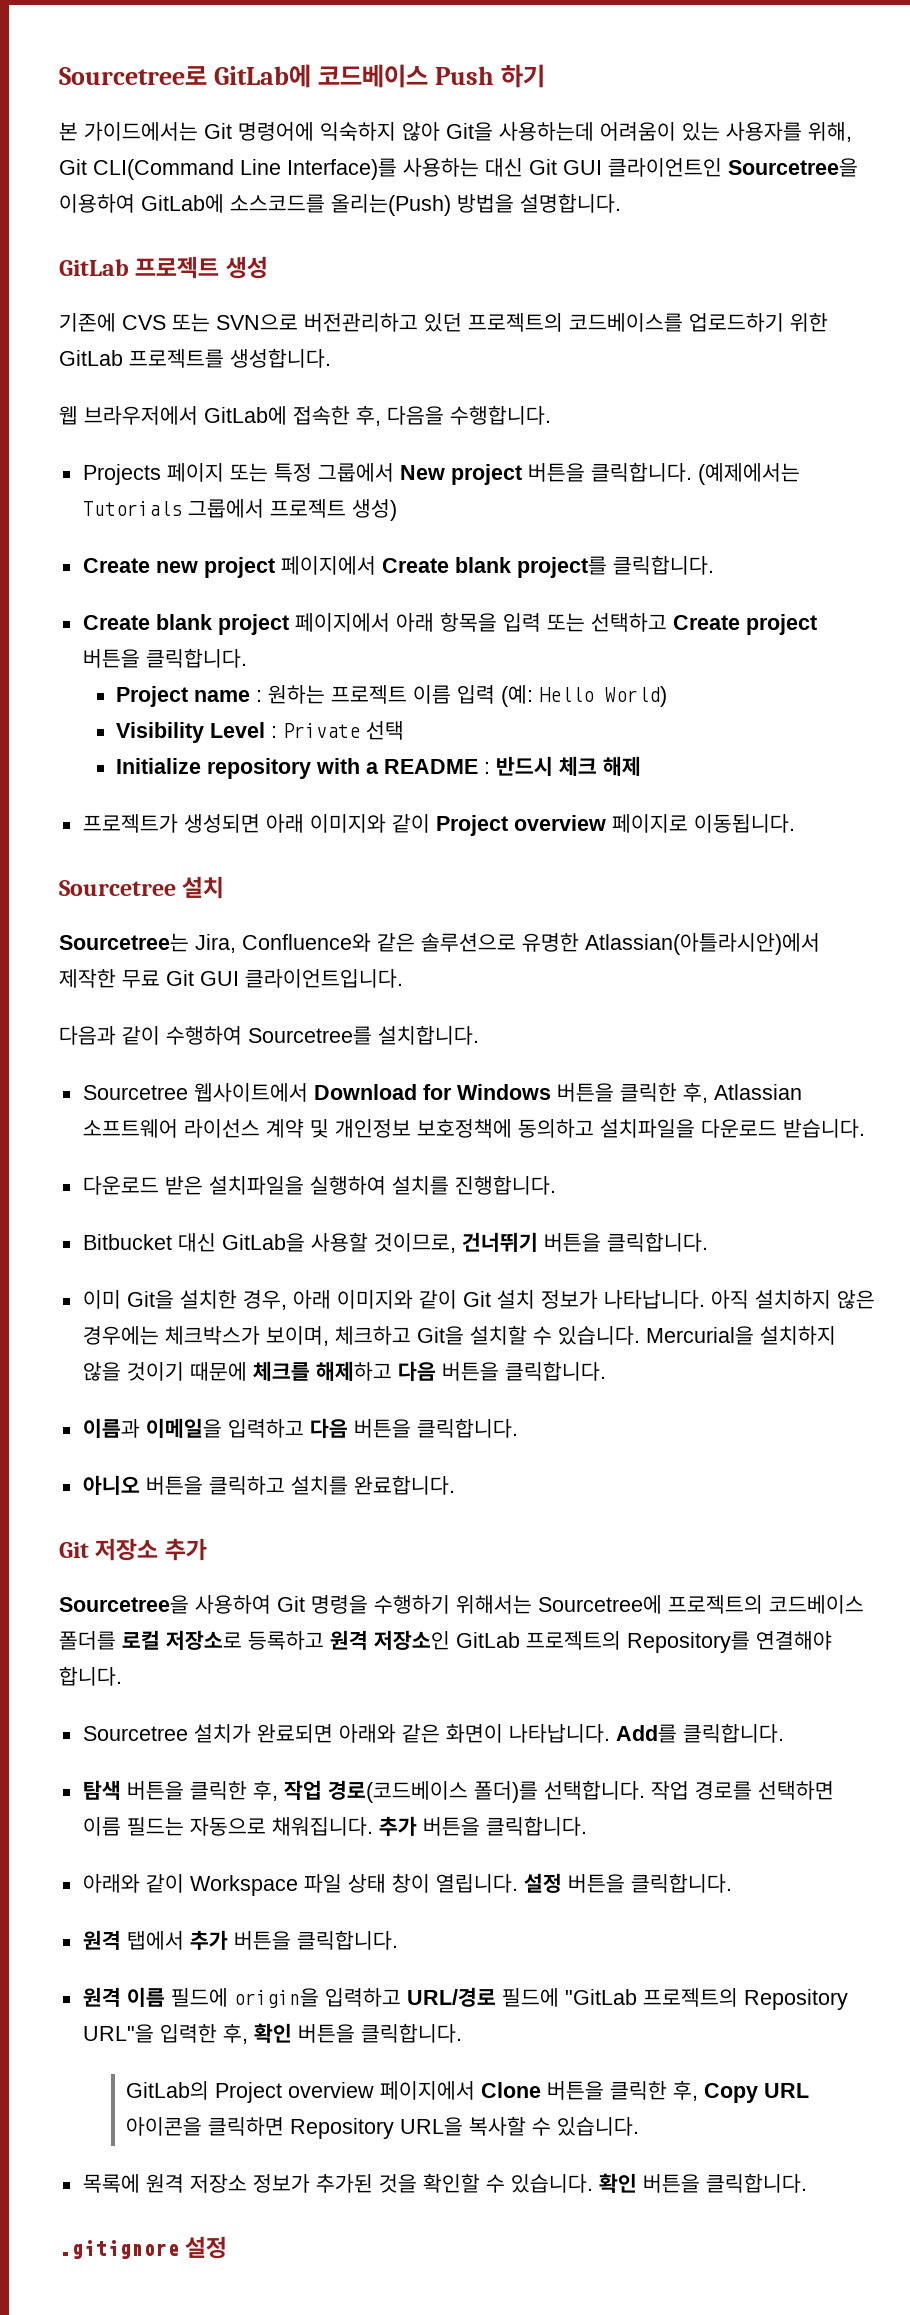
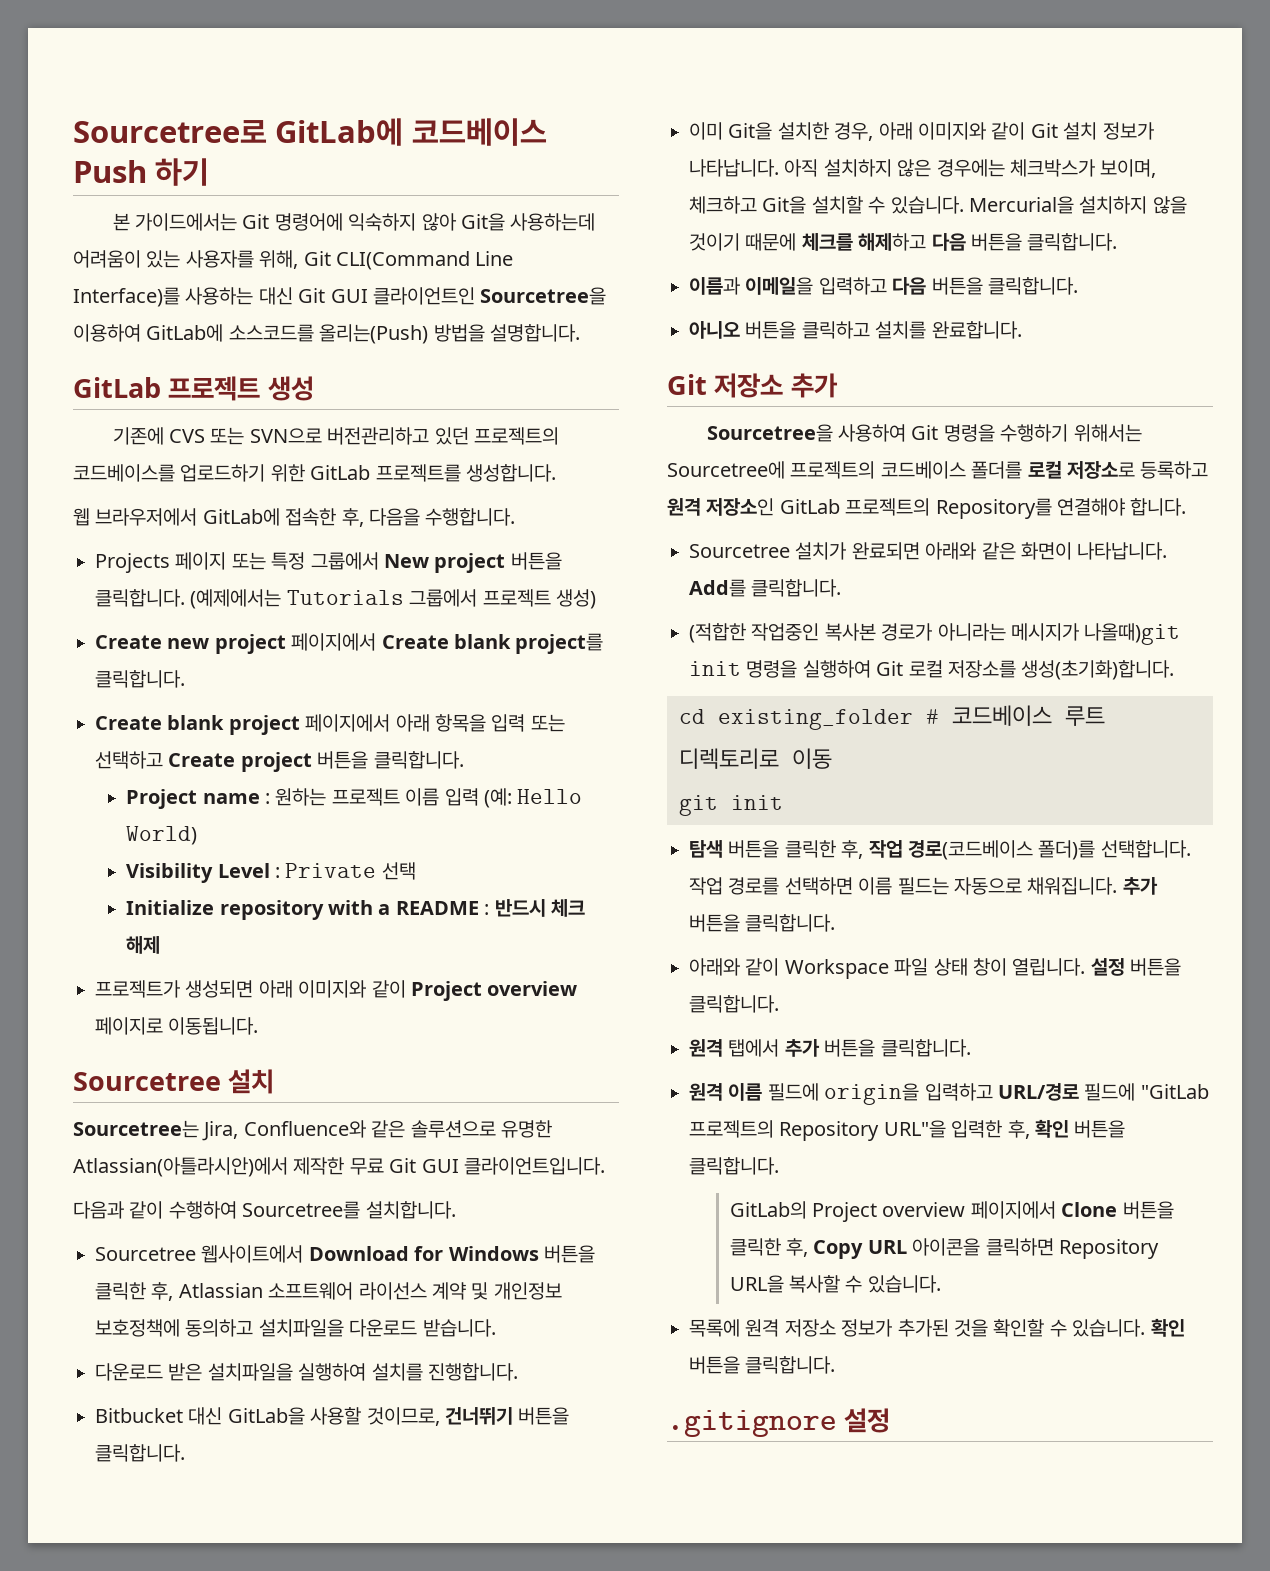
(784, 1733) none -> [689,623,1181,645] [689,660,1175,680] [679,705,1105,730] [679,748,832,769] [679,795,783,816] // (적합한 작업중인 복사본 경로가 아니라는 메시지가 나올때)git init 명령을 실행하여 Git 로컬 저장소를 생성(초기화)합니다. // cd existing_folder # 코드베이스 루트 디렉토리로 이동 // git init

